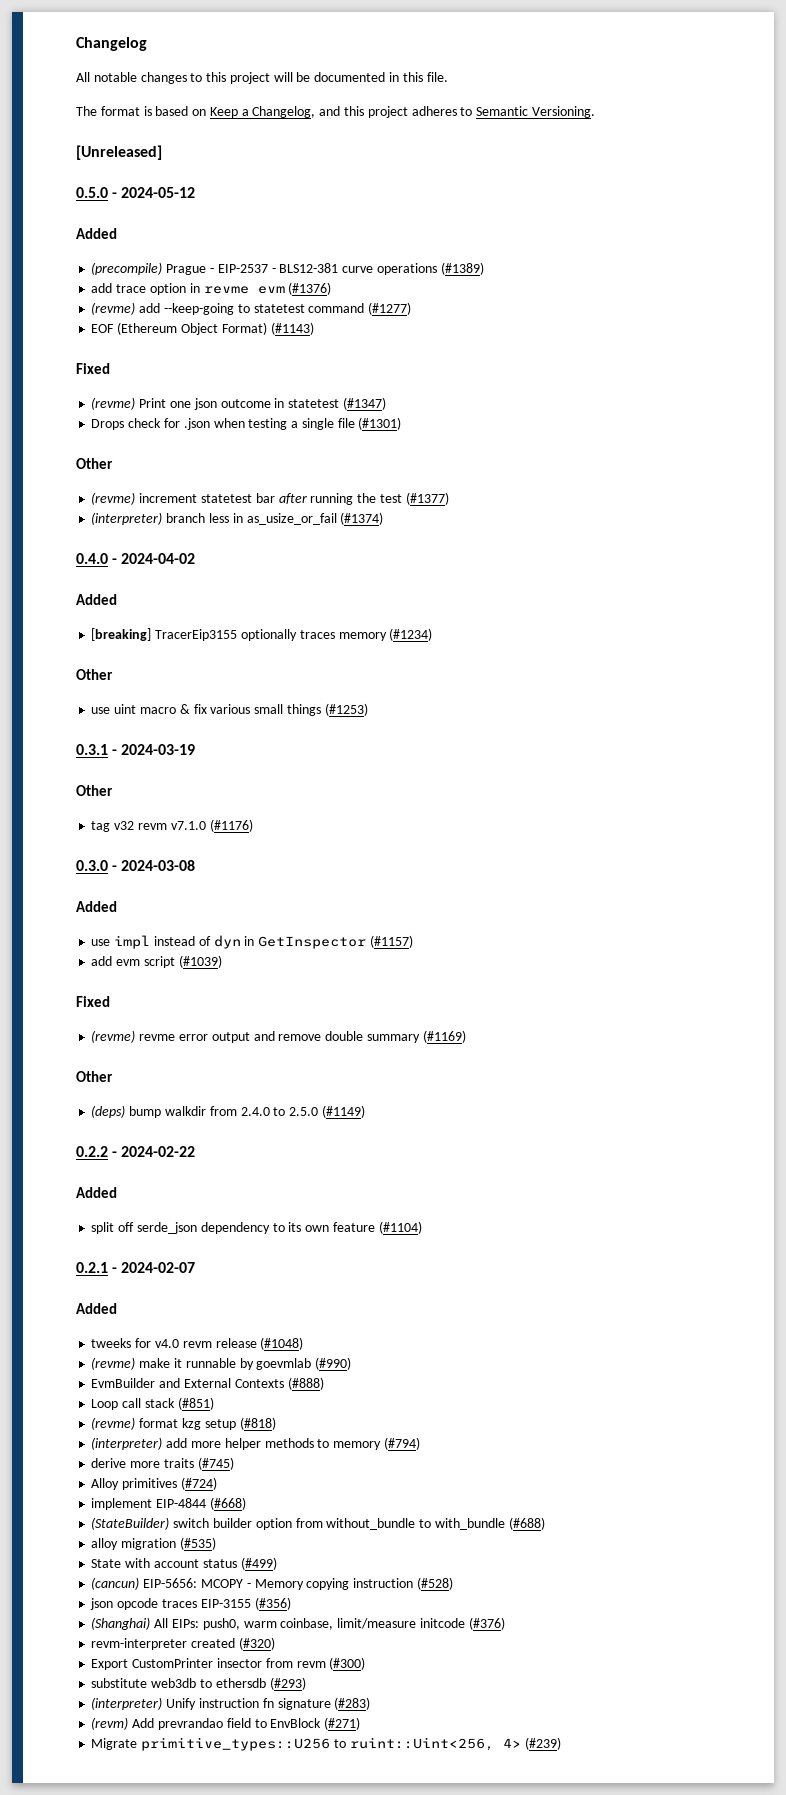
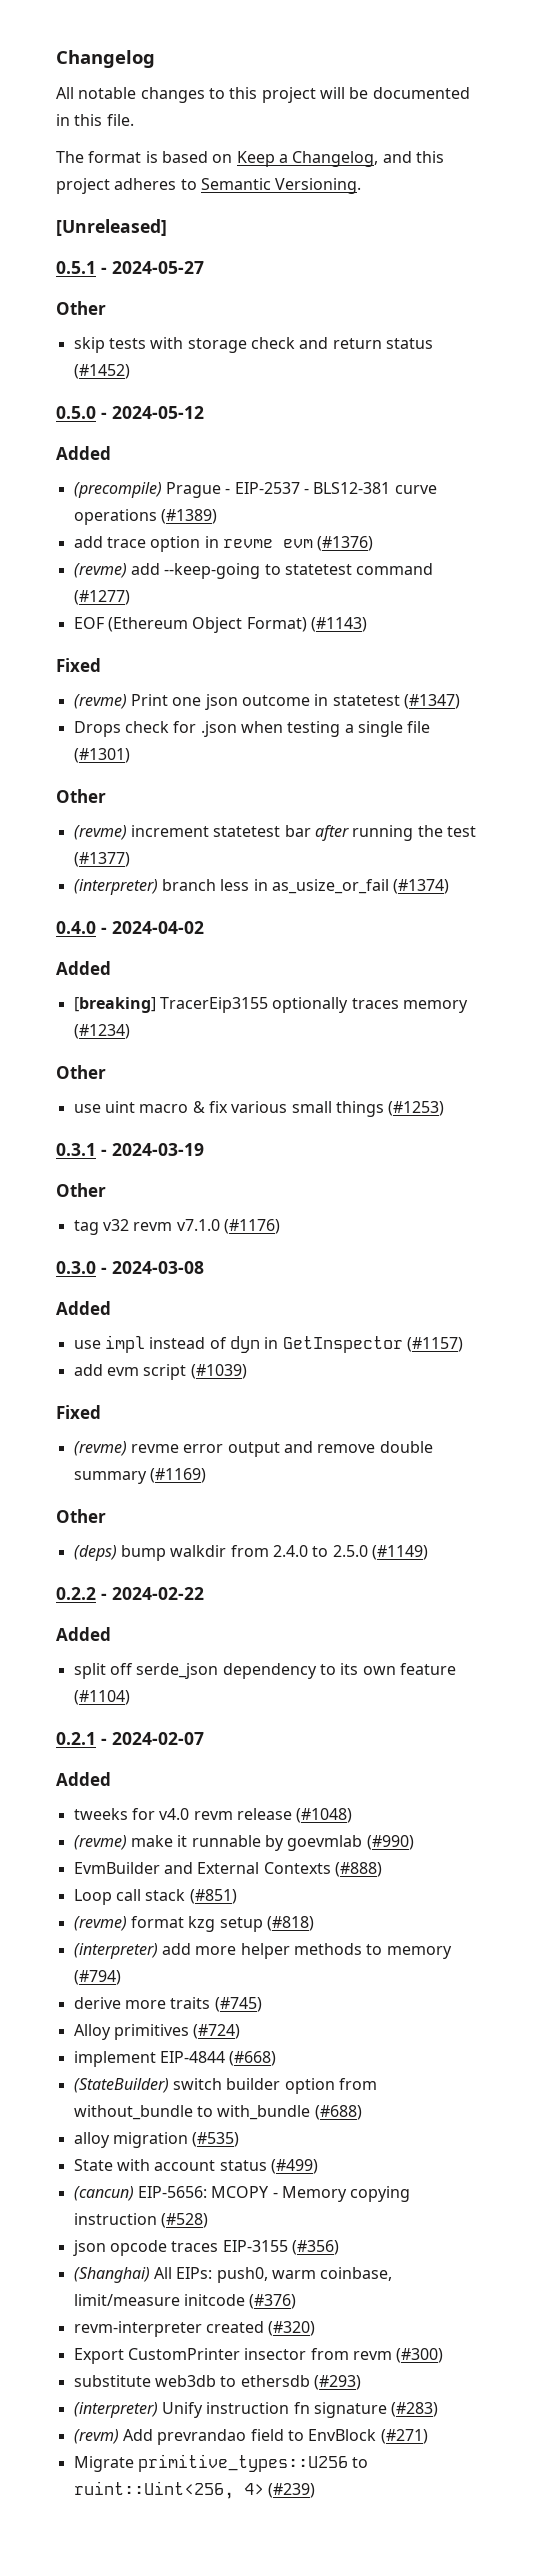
(162, 152) none -> [56,261,204,274] [56,301,106,315] [73,337,433,353] [73,364,130,379] // 0.5.1 - 2024-05-27 // Other // skip tests with storage check and return status (#1452)

